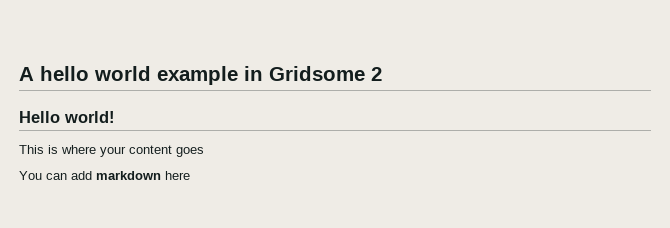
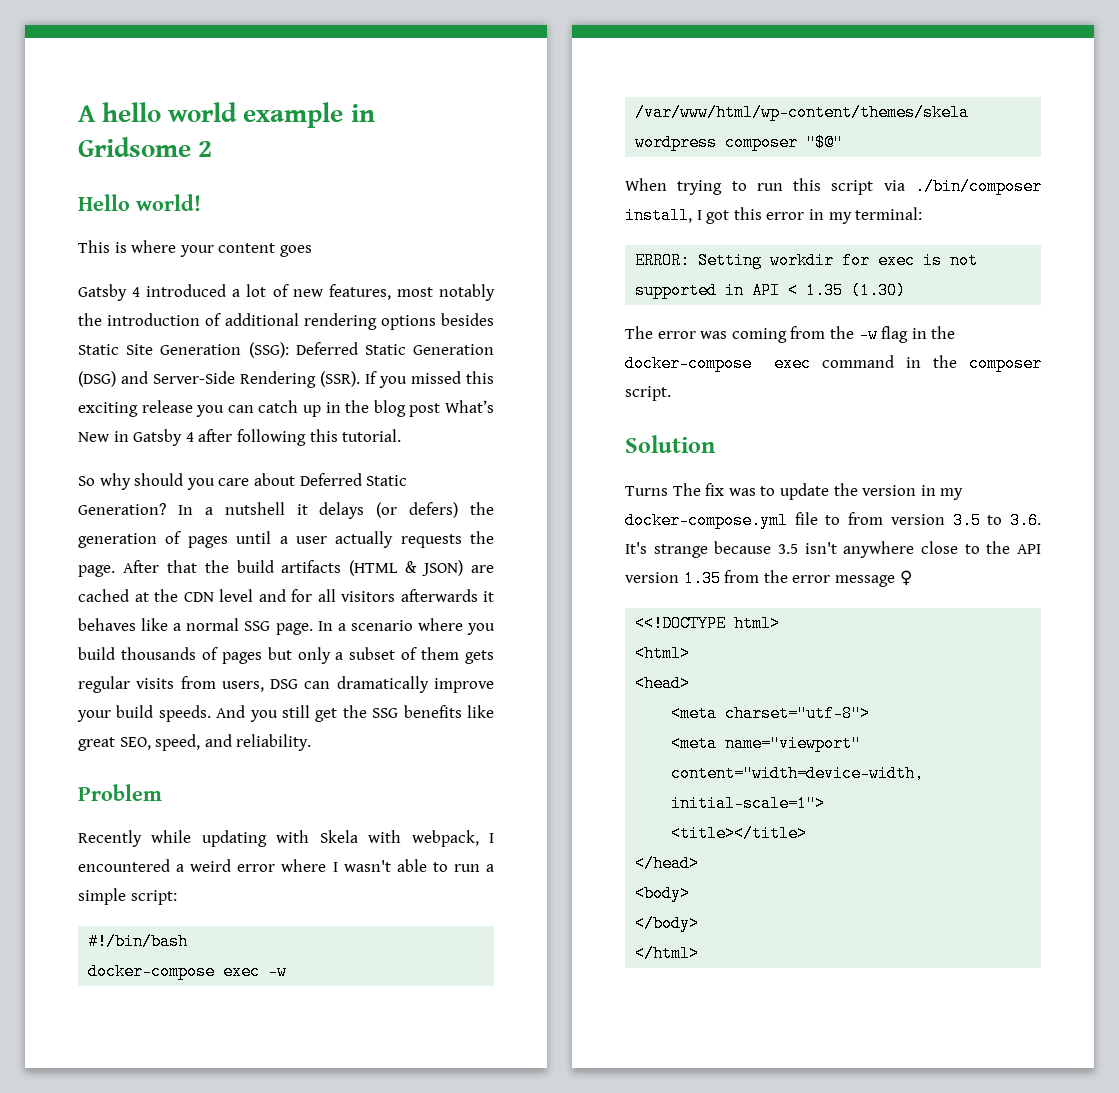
[19,171,190,180] You can add markdown here -> [78,284,495,301] [78,313,494,330] [78,342,494,358] [78,371,494,388] [78,400,495,417] [78,429,402,446] [78,473,408,490] [78,502,494,519] [78,531,494,548] [78,560,495,577] [78,589,494,602] [78,618,496,635] [78,647,494,664] [78,676,494,693] [77,705,494,722] [78,734,312,751] [78,784,162,801] [78,830,494,847] [78,859,495,872] [78,888,177,905] [88,933,189,950] [88,963,288,980] [635,104,970,121] [635,134,844,151] [625,178,1042,195] [625,207,923,224] [635,252,979,269] [635,282,907,299] [625,326,956,343] [625,355,1042,372] [625,386,671,401] [625,435,715,453] [625,483,964,500] [625,512,1041,529] [625,541,1041,558] [625,570,912,587] [635,615,781,632] [635,645,691,662] [635,675,691,692] [671,705,871,722] [671,735,862,752] [671,765,925,782] [671,795,826,812] [671,825,808,842] [635,855,700,872] [635,885,691,902] [635,915,700,932] [635,945,700,962] Gatsby 4 introduced a lot of new features, most notably the introduction of additional rendering options besides Static Site Generation (SSG): Deferred Static Generation (DSG) and Server-Side Rendering (SSR). If you missed this exciting release you can catch up in the blog post What’s New in Gatsby 4 after following this tutorial. // So why should you care about Deferred Static Generation? In a nutshell it delays (or defers) the generation of pages until a user actually requests the page. After that the build artifacts (HTML & JSON) are cached at the CDN level and for all visitors afterwards it behaves like a normal SSG page. In a scenario where you build thousands of pages but only a subset of them gets regular visits from users, DSG can dramatically improve your build speeds. And you still get the SSG benefits like great SEO, speed, and reliability. // Problem // Recently while updating with Skela with webpack, I encountered a weird error where I wasn't able to run a simple script: // #!/bin/bash // docker-compose exec -w /var/www/html/wp-content/themes/skela wordpress composer "$@" // When trying to run this script via ./bin/composer install, I got this error in my terminal: // ERROR: Setting workdir for exec is not supported in API < 1.35 (1.30) // The error was coming from the -w flag in the docker-compose exec command in the composer script. // Solution // Turns The fix was to update the version in my docker-compose.yml file to from version 3.5 to 3.6. It's strange because 3.5 isn't anywhere close to the API version 1.35 from the error message ♀ // <<!DOCTYPE html> // <html> // <head> // <meta charset="utf-8"> // <meta name="viewport" content="width=device-width, initial-scale=1"> // <title></title> // </head> // <body> // </body> // </html>

